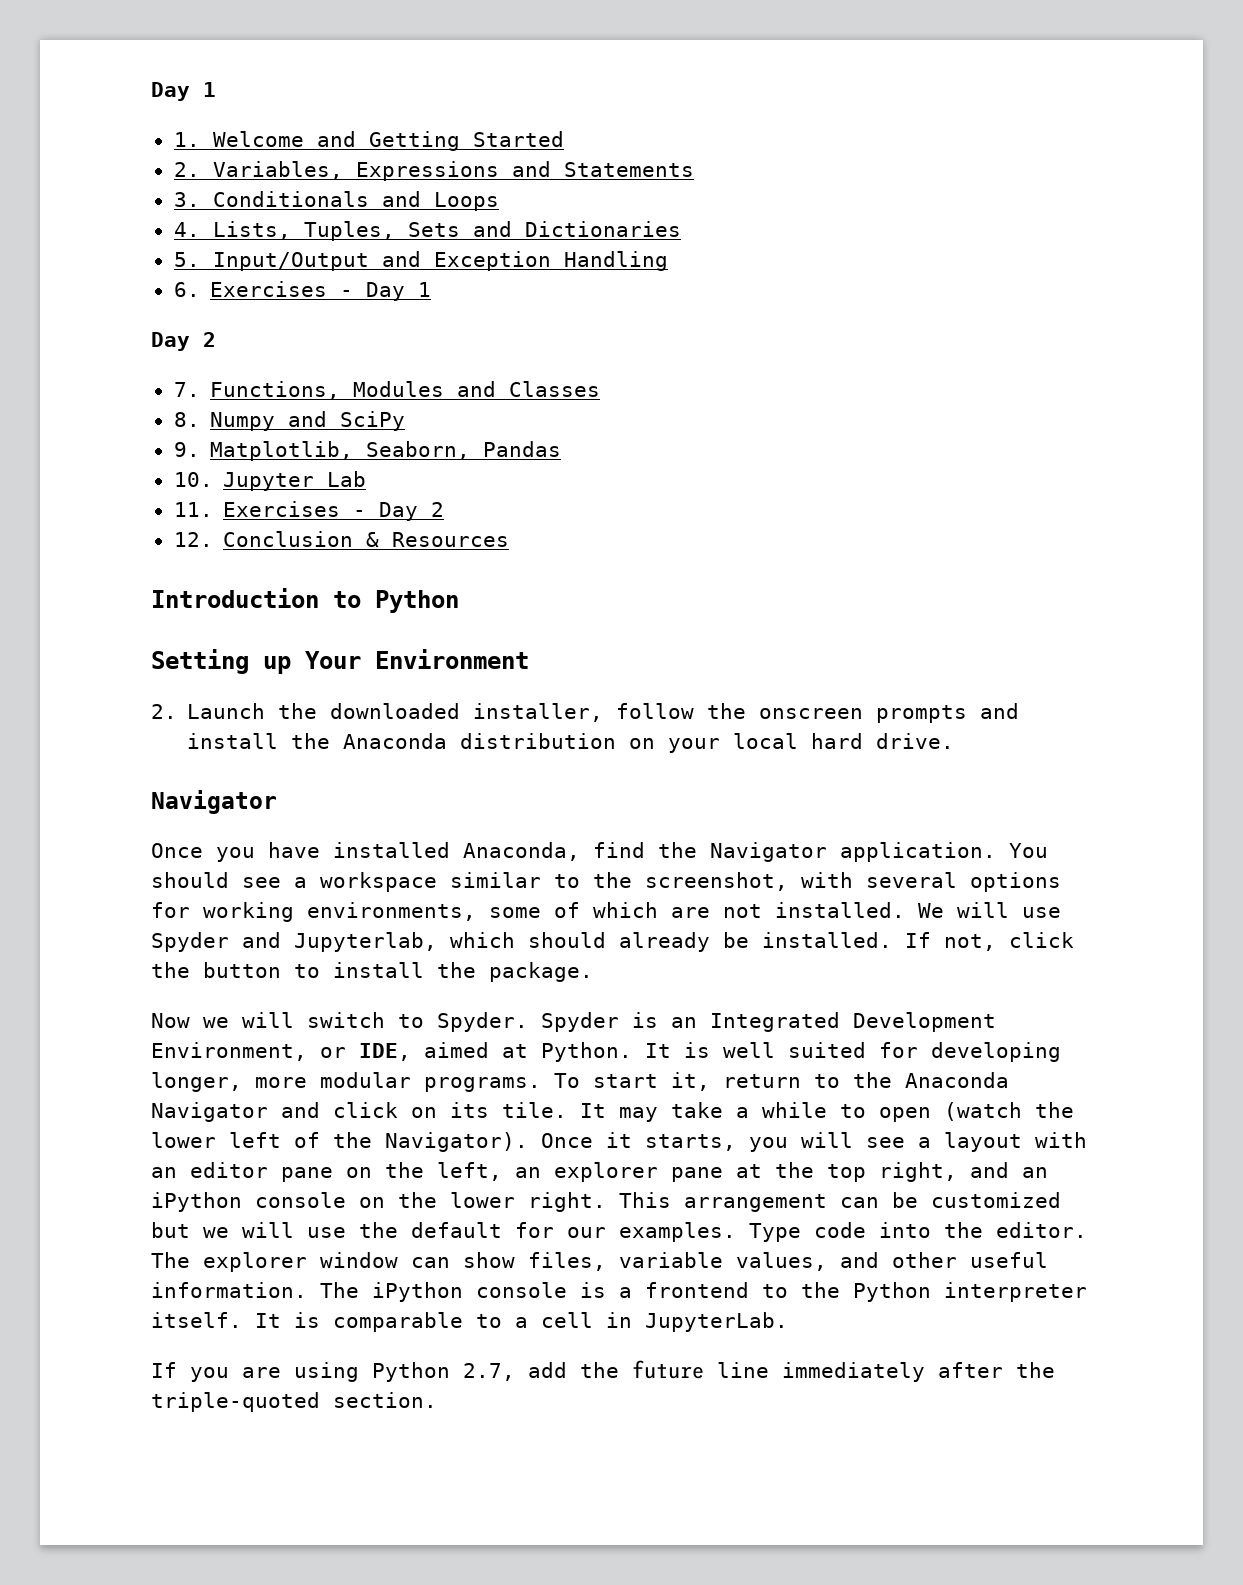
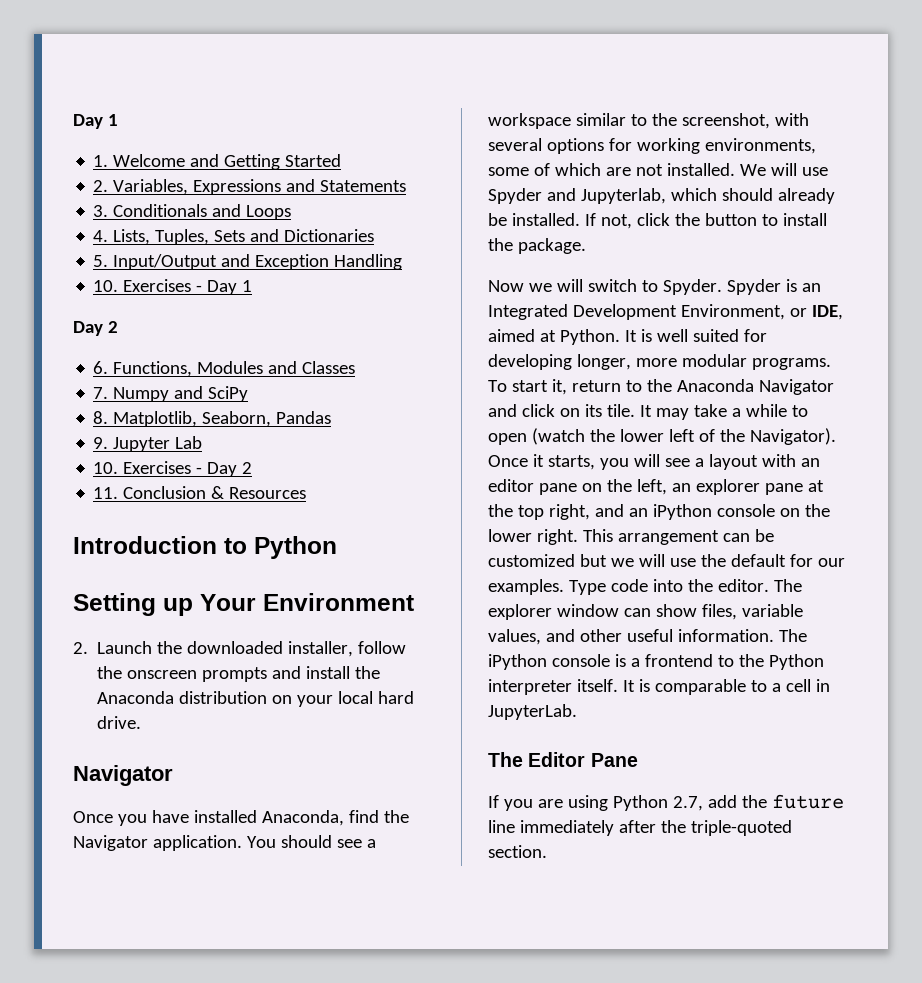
[173,282,200,297] 6. -> [93,280,119,292] 10.
[173,382,200,397] 7. -> [93,361,109,374] 6.
[173,412,200,427] 8. -> [93,387,109,399] 7.
[173,442,200,457] 9. -> [93,411,109,424] 8.
[173,472,213,487] 10. -> [93,437,109,449] 9.
[173,502,213,517] 11. -> [93,462,119,474] 10.
[173,532,213,547] 12. -> [93,487,119,499] 11.
(788, 1322) none -> [488,752,638,767] // The Editor Pane

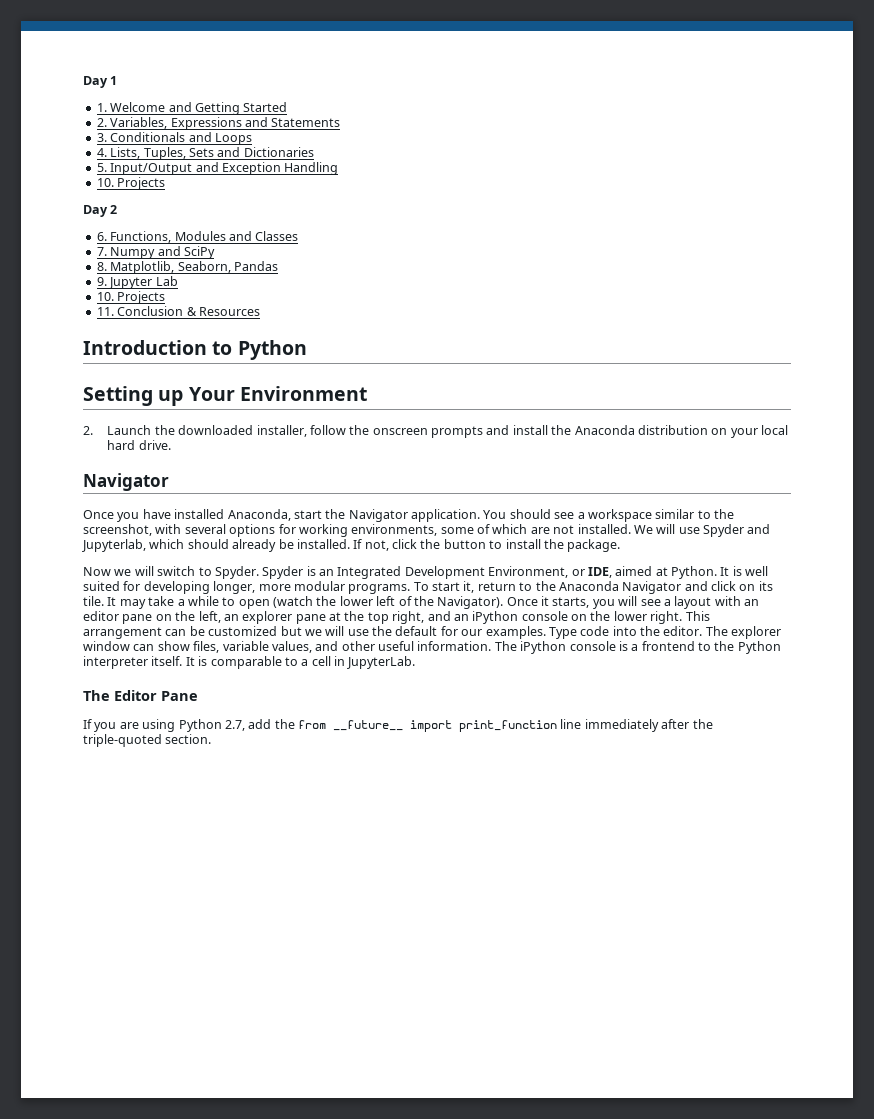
[123,279,253,295] Exercises - Day 1 -> [117,177,166,190] Projects
[123,461,253,477] Exercises - Day 2 -> [117,291,166,304] Projects
[348,810,379,823] find -> [293,510,322,519] start
[771,794,844,809] future -> [298,720,557,732] from __future__ import print_function

